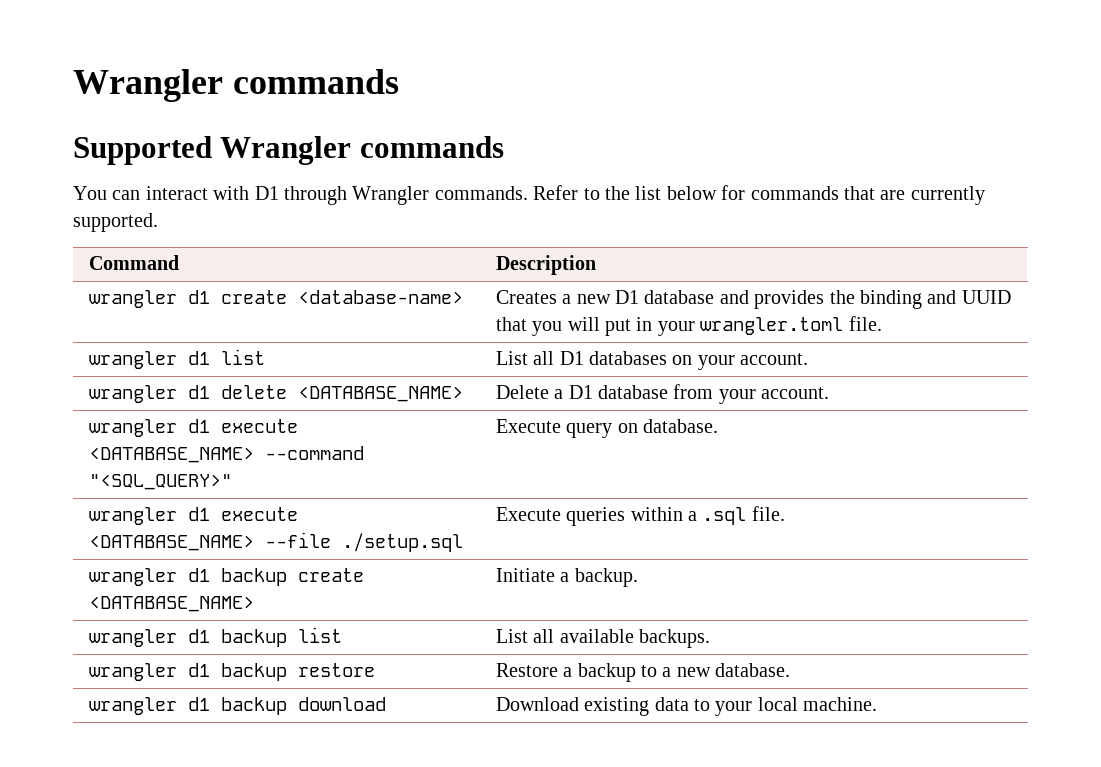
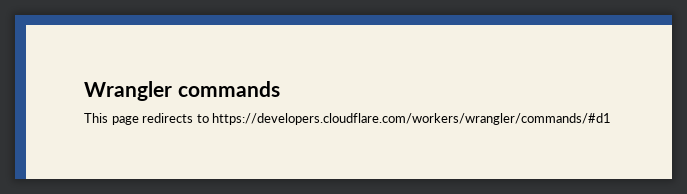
[73,69,399,102] [73,136,504,165] [73,185,985,205] [73,213,158,232] [88,255,179,270] [495,255,596,275] [88,290,463,308] [495,290,1011,309] [495,316,882,336] [88,349,265,369] [495,351,809,370] [88,385,463,403] [495,384,830,404] [88,419,298,437] [88,446,364,463] [88,474,232,490] [495,419,719,438] [88,507,298,525] [88,532,463,552] [495,506,785,526] [88,568,364,586] [88,596,254,612] [495,568,638,587] [88,627,342,647] [495,629,711,648] [88,663,375,681] [495,663,791,682] [88,697,386,715] [495,697,878,716] Wrangler commands // Supported Wrangler commands // You can interact with D1 through Wrangler commands. Refer to the list below for commands that are currently supported. // Command | Description // wrangler d1 create <database-name> | Creates a new D1 database and provides the binding and UUID that you will put in your wrangler.toml file. // wrangler d1 list | List all D1 databases on your account. // wrangler d1 delete <DATABASE_NAME> | Delete a D1 database from your account. // wrangler d1 execute <DATABASE_NAME> --command "<SQL_QUERY>" | Execute query on database. // wrangler d1 execute <DATABASE_NAME> --file ./setup.sql | Execute queries within a .sql file. // wrangler d1 backup create <DATABASE_NAME> | Initiate a backup. // wrangler d1 backup list | List all available backups. // wrangler d1 backup restore | Restore a backup to a new database. // wrangler d1 backup download | Download existing data to your local machine. -> [84,81,280,101] [84,113,612,125] Wrangler commands // This page redirects to https://developers.cloudflare.com/workers/wrangler/commands/#d1

